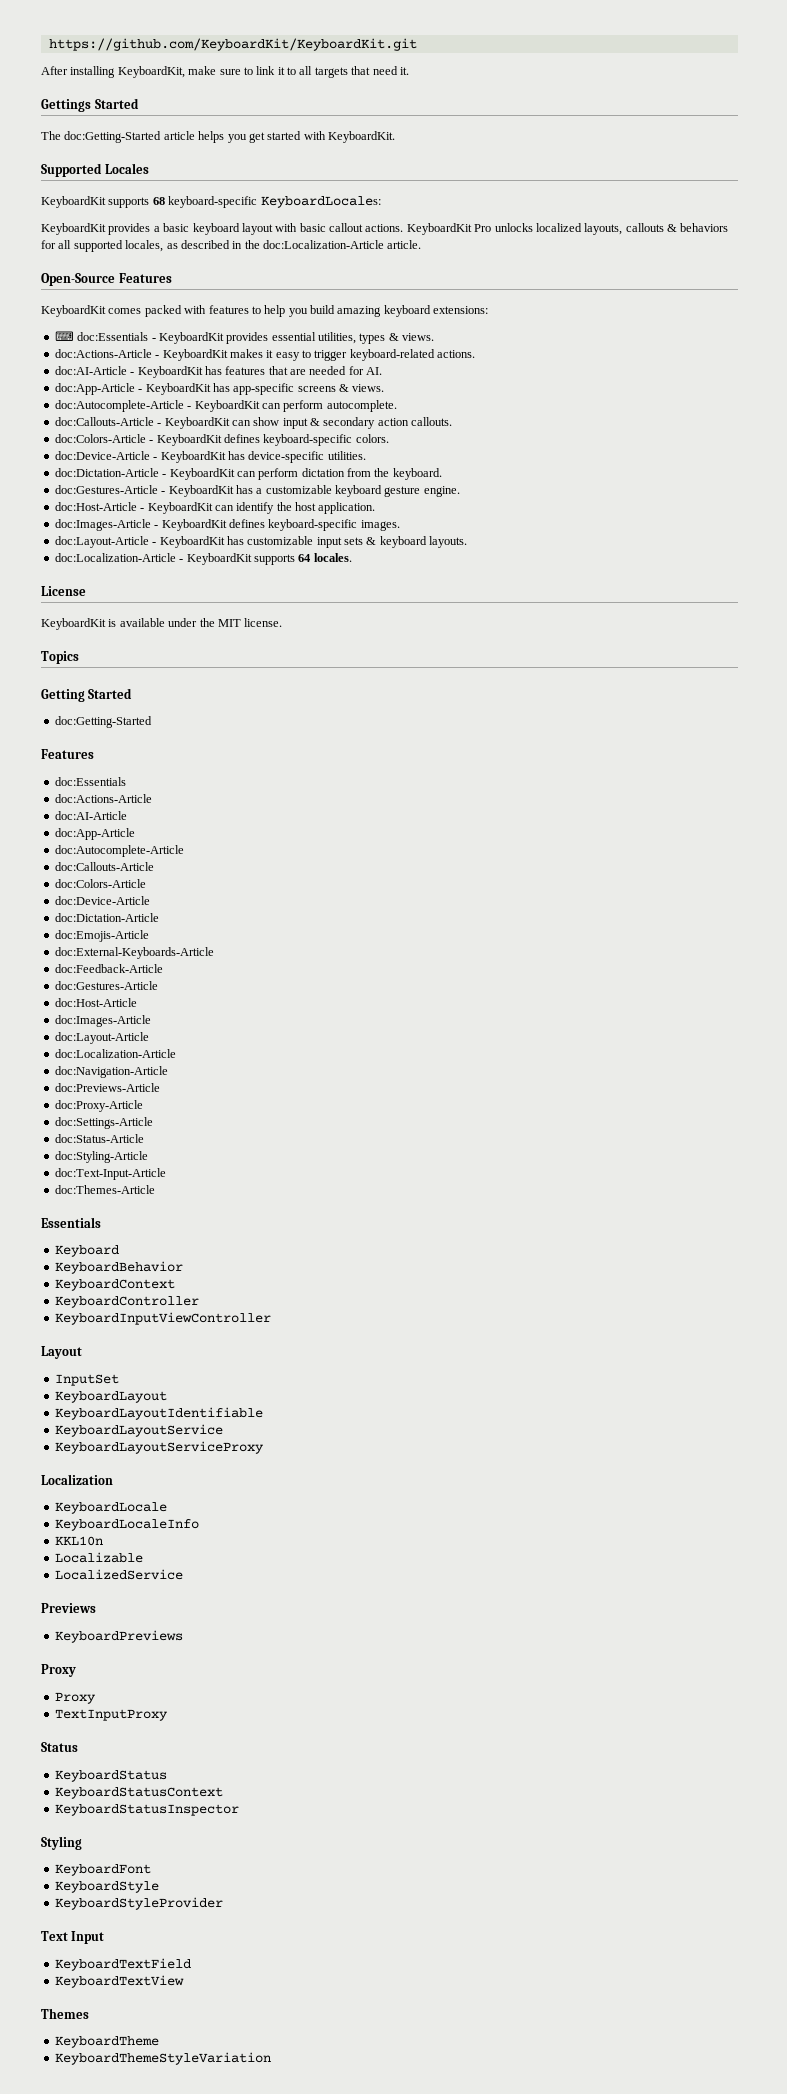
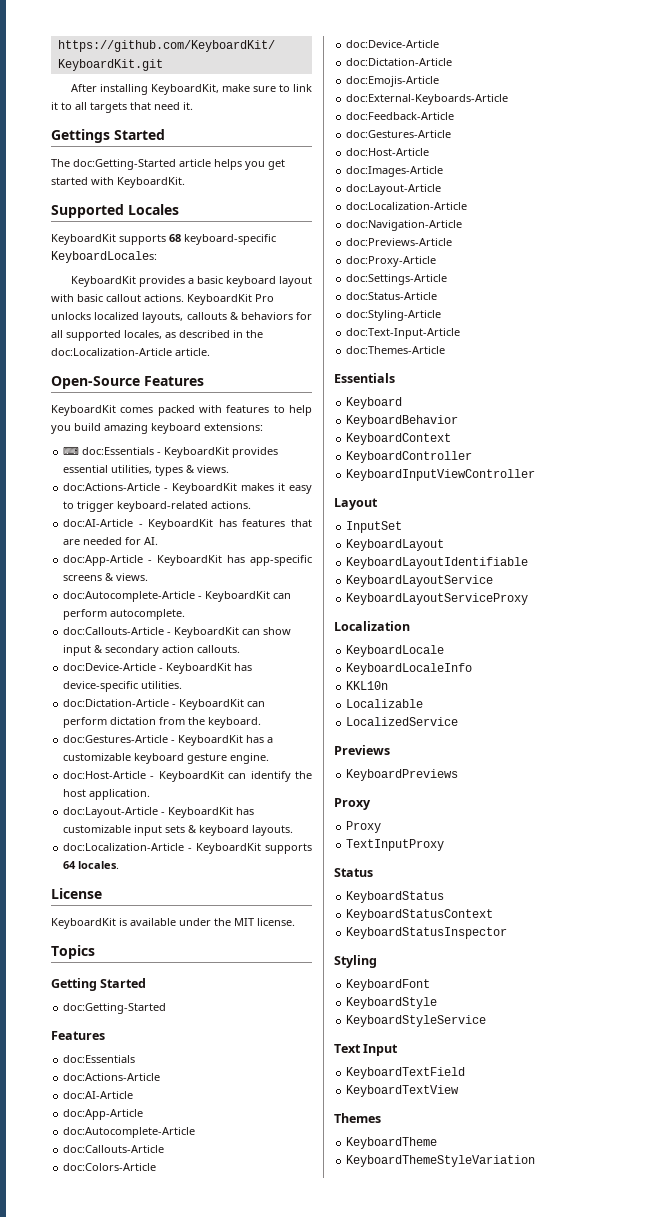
[54,434,389,446] // doc:Colors-Article - KeyboardKit defines keyboard-specific colors. -> (241, 649) none
[54,519,400,531] // doc:Images-Article - KeyboardKit defines keyboard-specific images. -> (151, 794) none
[54,1897,223,1910] KeyboardStyleProvider -> [346,1015,487,1027] KeyboardStyleService

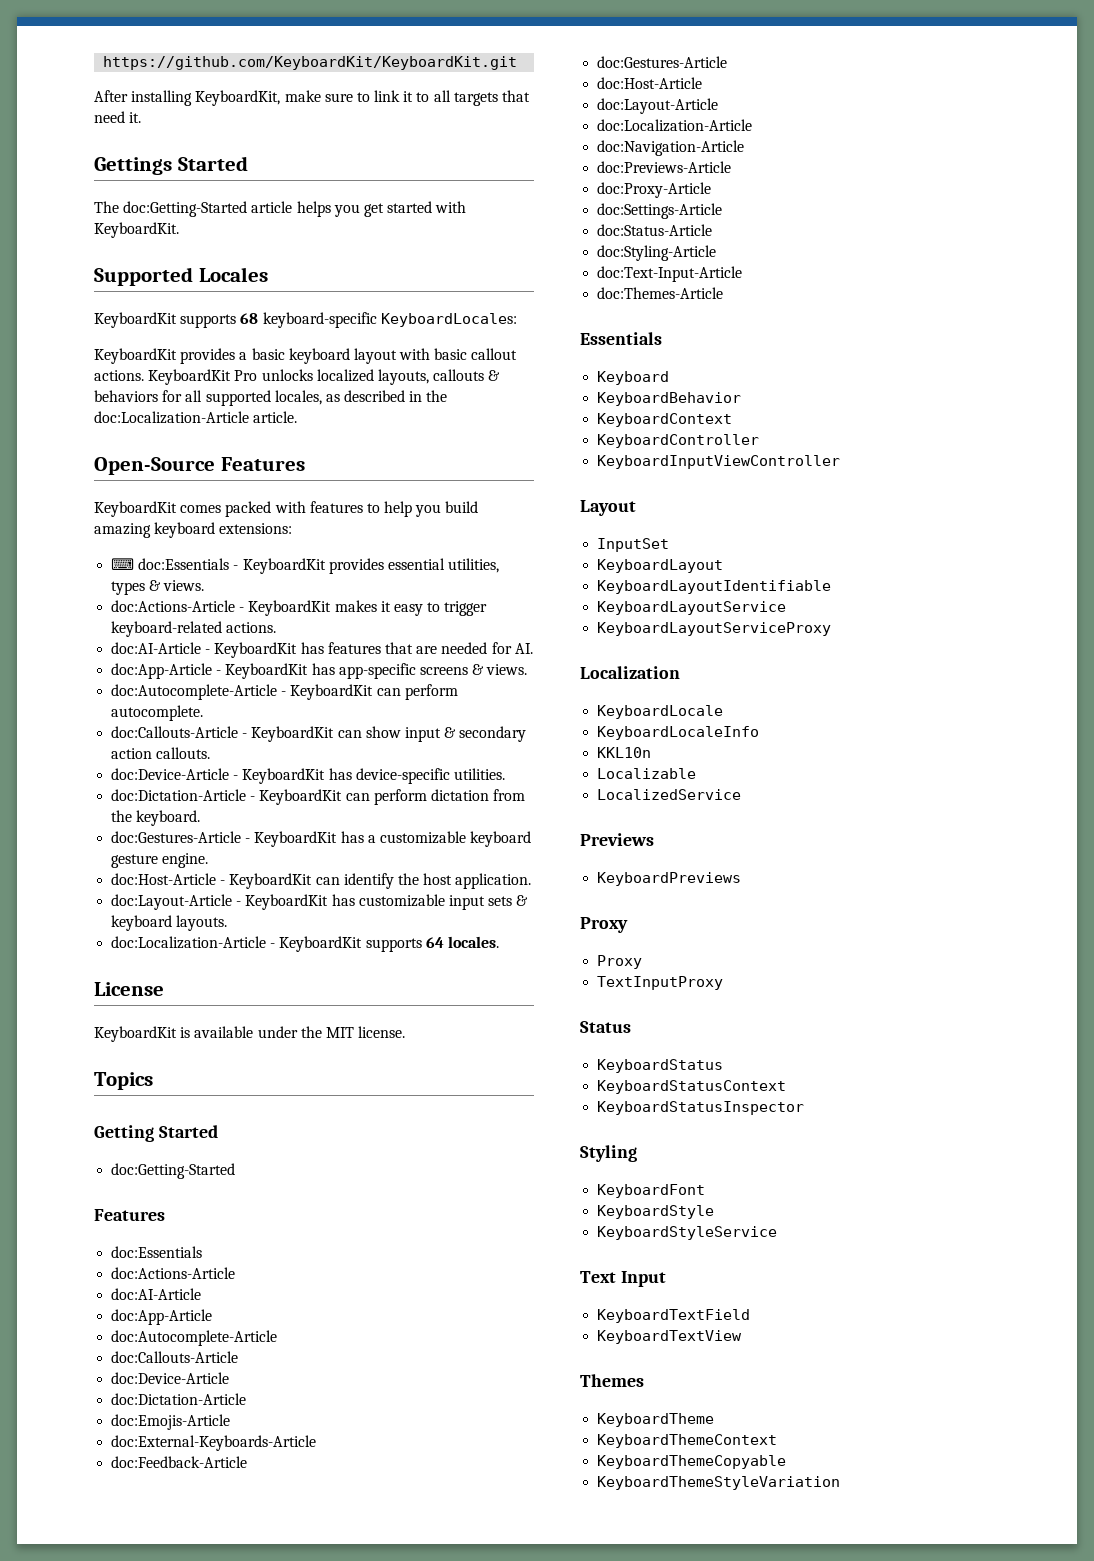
[63,1163,157,1171] // doc:Colors-Article -> (239, 1357) none
[346,166,444,177] // doc:Images-Article -> (703, 83) none
(438, 1143) none -> [597,1434,778,1448] [597,1455,787,1469] // KeyboardThemeContext // KeyboardThemeCopyable

